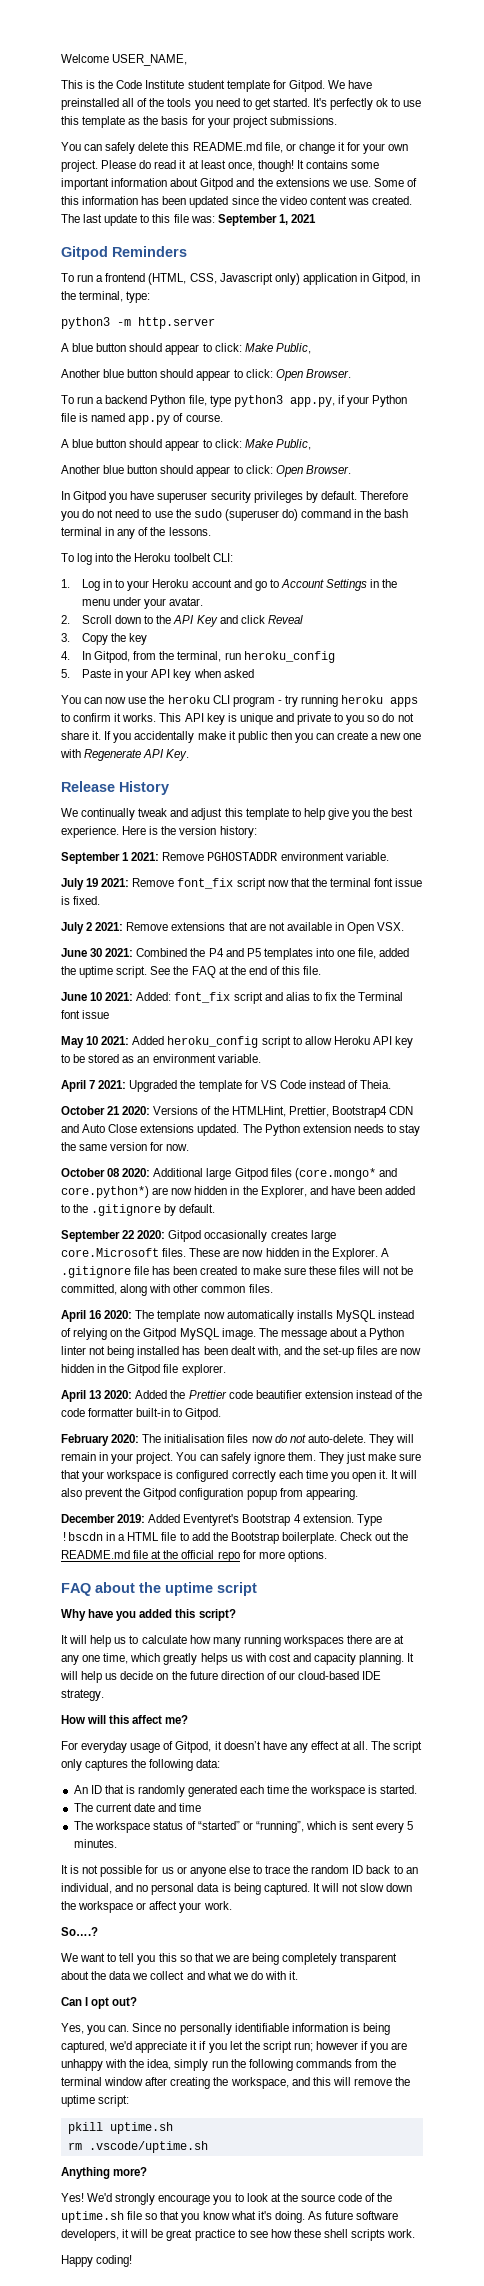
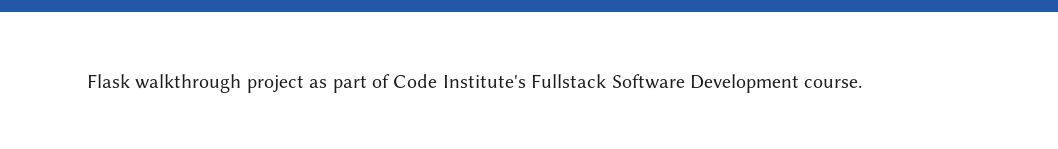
[61,54,188,66] [61,80,373,92] [61,98,422,110] [61,116,337,128] [61,142,409,154] [61,160,380,172] [61,178,418,190] [61,196,413,208] [61,214,316,226] [61,246,187,260] [61,273,421,285] [61,291,151,303] [61,317,215,329] [61,343,311,355] [61,369,351,381] [61,395,408,407] [61,413,223,425] [61,439,311,451] [61,465,351,477] [61,491,408,503] [61,509,409,521] [61,527,211,539] [61,553,233,565] [61,579,398,591] [82,597,204,609] [61,615,303,627] [61,633,148,645] [61,651,335,663] [61,669,254,681] [61,695,419,707] [61,713,414,725] [61,731,422,743] [60,749,190,761] [61,781,169,795] [61,808,414,820] [61,826,257,838] [61,852,389,864] [61,878,423,890] [61,896,101,905] [61,922,405,934] [61,948,410,960] [61,966,322,978] [61,992,404,1004] [61,1010,110,1019] [61,1036,414,1048] [61,1054,261,1063] [61,1080,392,1092] [61,1106,413,1118] [61,1124,421,1136] [61,1142,190,1151] [61,1168,397,1180] [61,1186,416,1198] [61,1204,216,1216] [61,1230,336,1242] [61,1248,389,1260] [61,1266,414,1278] [61,1284,273,1296] [61,1310,414,1322] [61,1328,405,1340] [61,1346,422,1358] [61,1364,226,1376] [61,1390,423,1402] [61,1408,222,1420] [61,1434,415,1446] [61,1452,422,1464] [61,1470,418,1482] [61,1488,358,1500] [61,1514,382,1526] [61,1532,409,1544] [61,1550,327,1562] [61,1582,257,1596] [61,1609,236,1621] [61,1635,405,1647] [61,1653,415,1665] [60,1671,382,1683] [61,1689,104,1701] [61,1715,189,1724] [61,1741,423,1753] [61,1759,221,1771] [73,1785,417,1797] [73,1803,202,1812] [73,1821,413,1833] [73,1839,117,1848] [61,1865,418,1877] [61,1883,413,1895] [61,1901,232,1913] [61,1927,98,1936] [61,1953,398,1965] [61,1971,299,1980] [61,1997,138,2009] [61,2023,390,2035] [61,2041,408,2053] [61,2059,397,2071] [61,2077,411,2089] [61,2095,130,2107] [67,2122,173,2134] [67,2141,208,2153] [61,2167,148,2179] [61,2193,393,2205] [61,2211,399,2223] [61,2229,416,2241] [61,2255,133,2267] Welcome USER_NAME, // This is the Code Institute student template for Gitpod. We have preinstalled all of the tools you need to get started. It's perfectly ok to use this template as the basis for your project submissions. // You can safely delete this README.md file, or change it for your own project. Please do read it at least once, though! It contains some important information about Gitpod and the extensions we use. Some of this information has been updated since the video content was created. The last update to this file was: September 1, 2021 // Gitpod Reminders // To run a frontend (HTML, CSS, Javascript only) application in Gitpod, in the terminal, type: // python3 -m http.server // A blue button should appear to click: Make Public, // Another blue button should appear to click: Open Browser. // To run a backend Python file, type python3 app.py, if your Python file is named app.py of course. // A blue button should appear to click: Make Public, // Another blue button should appear to click: Open Browser. // In Gitpod you have superuser security privileges by default. Therefore you do not need to use the sudo (superuser do) command in the bash terminal in any of the lessons. // To log into the Heroku toolbelt CLI: // 1. Log in to your Heroku account and go to Account Settings in the menu under your avatar. // 2. Scroll down to the API Key and click Reveal // 3. Copy the key // 4. In Gitpod, from the terminal, run heroku_config // 5. Paste in your API key when asked // You can now use the heroku CLI program - try running heroku apps to confirm it works. This API key is unique and private to you so do not share it. If you accidentally make it public then you can create a new one with Regenerate API Key. // Release History // We continually tweak and adjust this template to help give you the best experience. Here is the version history: // September 1 2021: Remove PGHOSTADDR environment variable. // July 19 2021: Remove font_fix script now that the terminal font issue is fixed. // July 2 2021: Remove extensions that are not available in Open VSX. // June 30 2021: Combined the P4 and P5 templates into one file, added the uptime script. See the FAQ at the end of this file. // June 10 2021: Added: font_fix script and alias to fix the Terminal font issue // May 10 2021: Added heroku_config script to allow Heroku API key to be stored as an environment variable. // April 7 2021: Upgraded the template for VS Code instead of Theia. // October 21 2020: Versions of the HTMLHint, Prettier, Bootstrap4 CDN and Auto Close extensions updated. The Python extension needs to stay the same version for now. // October 08 2020: Additional large Gitpod files (core.mongo* and core.python*) are now hidden in the Explorer, and have been added to the .gitignore by default. // September 22 2020: Gitpod occasionally creates large core.Microsoft files. These are now hidden in the Explorer. A .gitignore file has been created to make sure these files will not be committed, along with other common files. // April 16 2020: The template now automatically installs MySQL instead of relying on the Gitpod MySQL image. The message about a Python linter not being installed has been dealt with, and the set-up files are now hidden in the Gitpod file explorer. // April 13 2020: Added the Prettier code beautifier extension instead of the code formatter built-in to Gitpod. // February 2020: The initialisation files now do not auto-delete. They will remain in your project. You can safely ignore them. They just make sure that your workspace is configured correctly each time you open it. It will also prevent the Gitpod configuration popup from appearing. // December 2019: Added Eventyret's Bootstrap 4 extension. Type !bscdn in a HTML file to add the Bootstrap boilerplate. Check out the README.md file at the official repo for more options. // FAQ about the uptime script // Why have you added this script? // It will help us to calculate how many running workspaces there are at any one time, which greatly helps us with cost and capacity planning. It will help us decide on the future direction of our cloud-based IDE strategy. // How will this affect me? // For everyday usage of Gitpod, it doesn’t have any effect at all. The script only captures the following data: // An ID that is randomly generated each time the workspace is started. // The current date and time // The workspace status of “started” or “running”, which is sent every 5 minutes. // It is not possible for us or anyone else to trace the random ID back to an individual, and no personal data is being captured. It will not slow down the workspace or affect your work. // So….? // We want to tell you this so that we are being completely transparent about the data we collect and what we do with it. // Can I opt out? // Yes, you can. Since no personally identifiable information is being captured, we'd appreciate it if you let the script run; however if you are unhappy with the idea, simply run the following commands from the terminal window after creating the workspace, and this will remove the uptime script: // pkill uptime.sh // rm .vscode/uptime.sh // Anything more? // Yes! We'd strongly encourage you to look at the source code of the uptime.sh file so that you know what it's doing. As future software developers, it will be great practice to see how these shell scripts work. // Happy coding! -> [87,74,863,93] Flask walkthrough project as part of Code Institute's Fullstack Software Development course.

